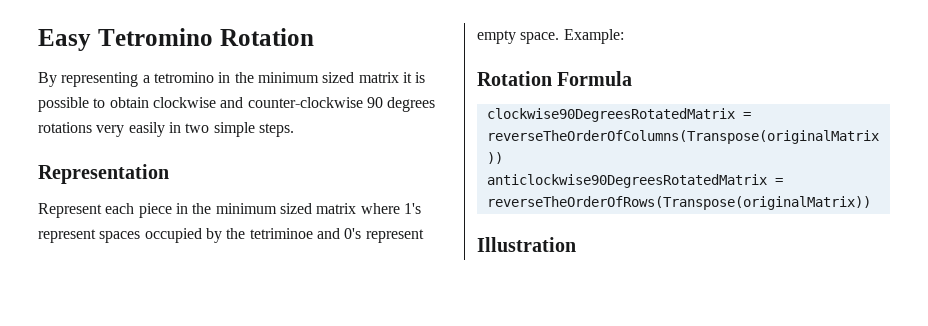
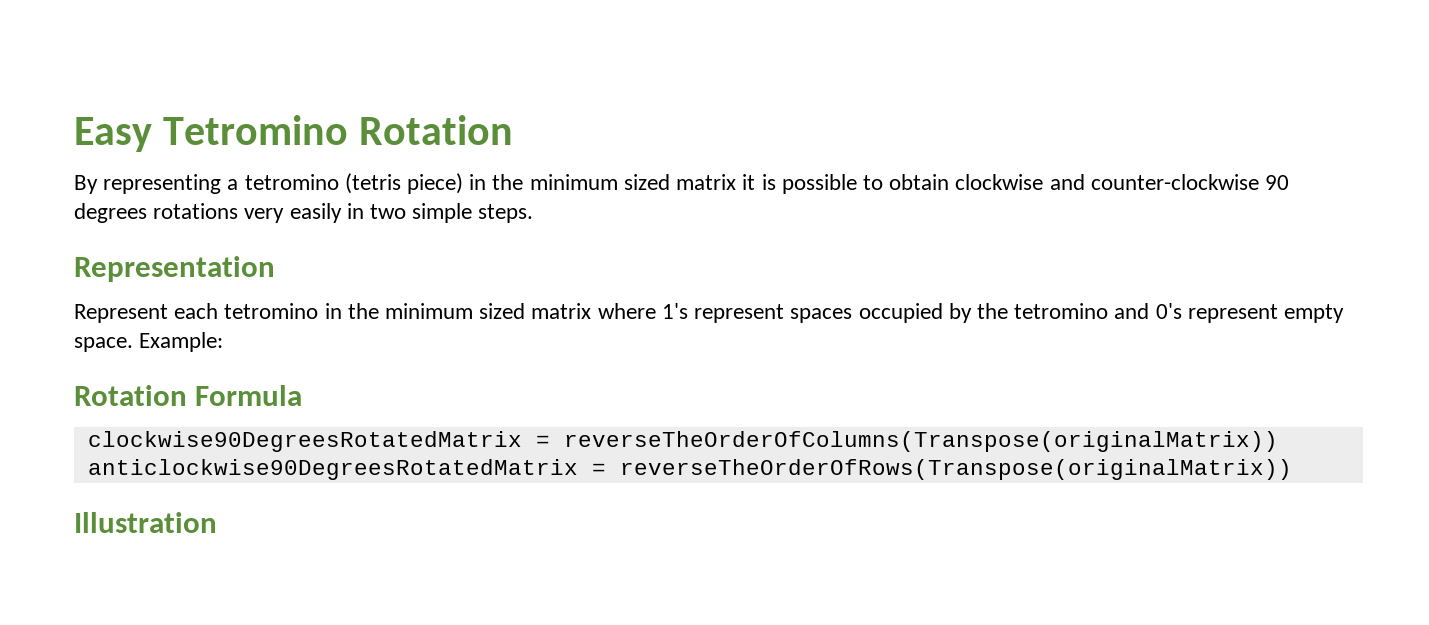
(214, 77) none -> [344,173,464,194] (tetris piece)
[138,203,172,218] piece -> [224,303,319,319] tetromino
[249,228,313,239] tetriminoe -> [1014,303,1109,319] tetromino

